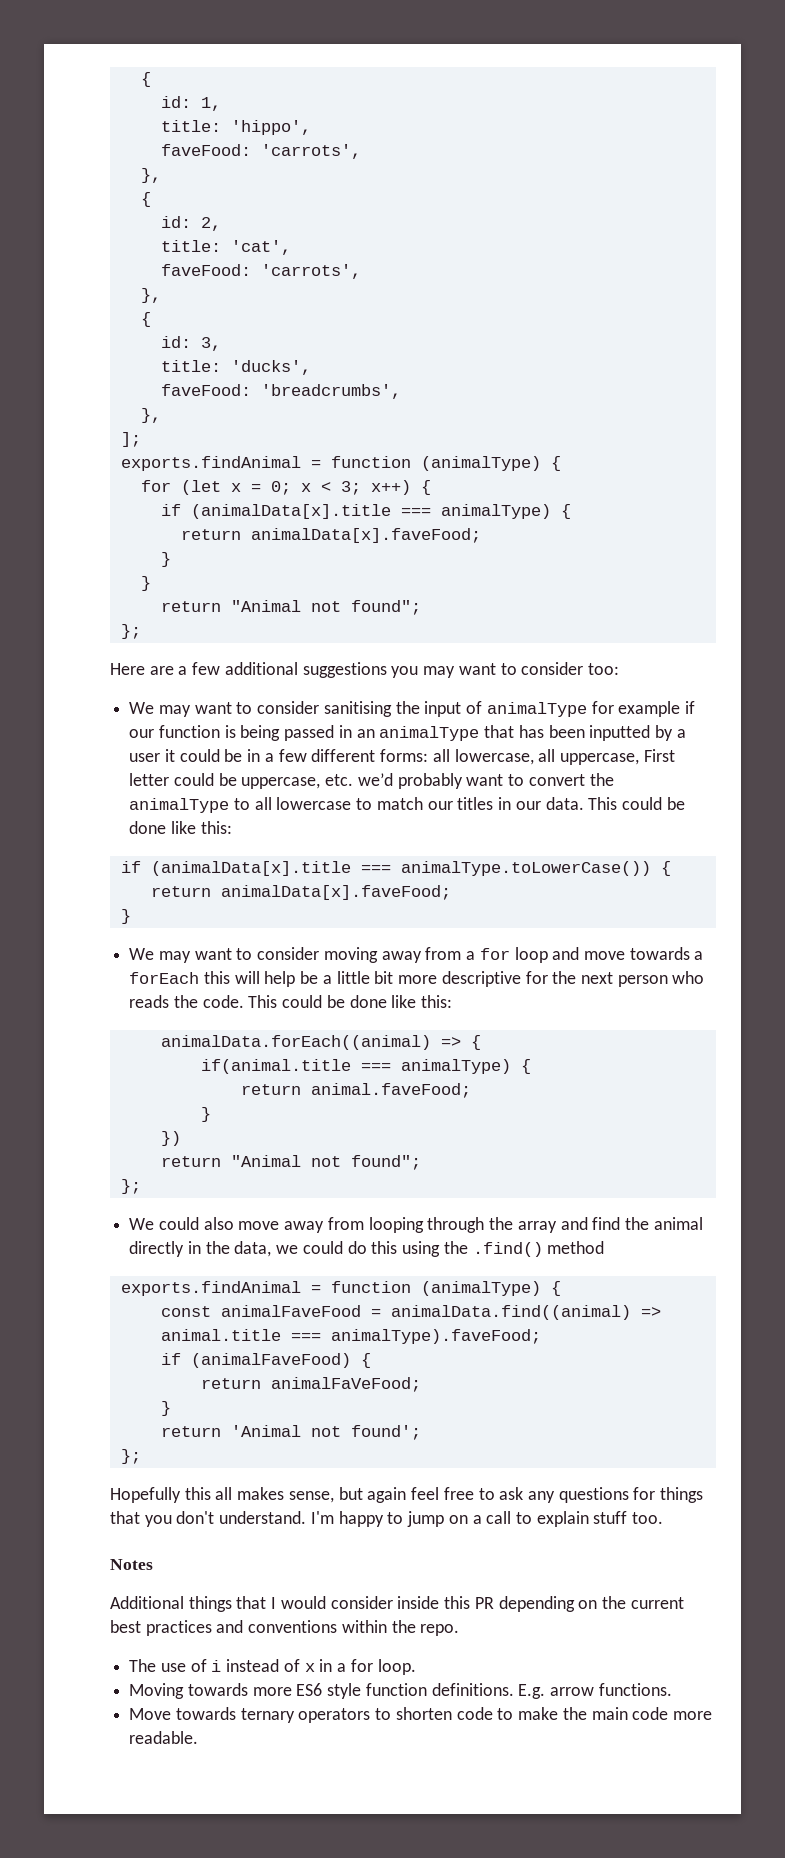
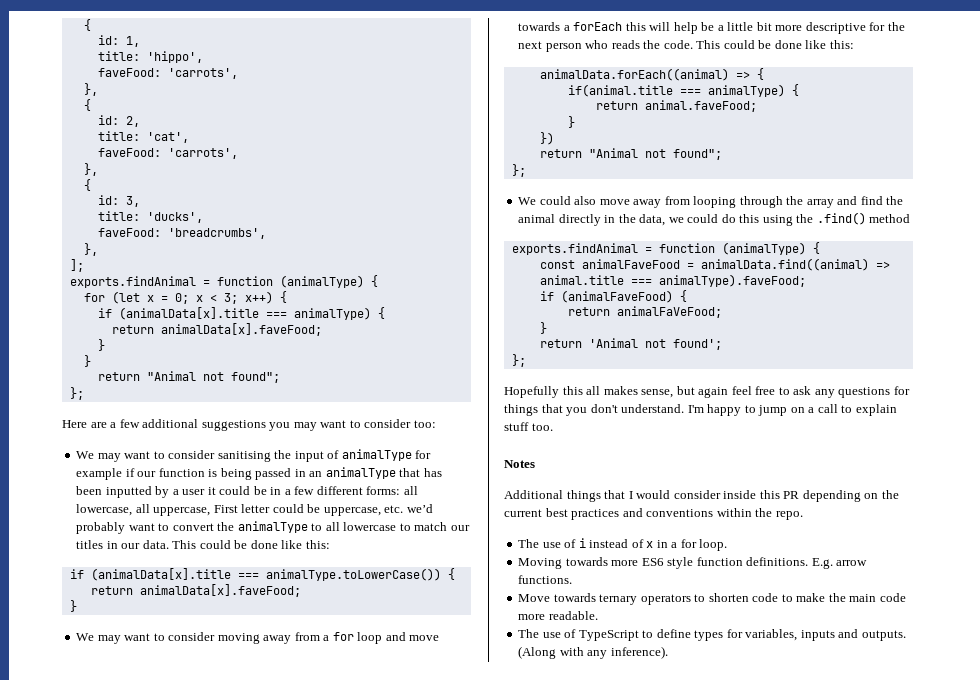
(199, 1737) none -> [518,629,906,641] [518,646,668,659] // The use of TypeScript to define types for variables, inputs and outputs. (Along with any inference).

